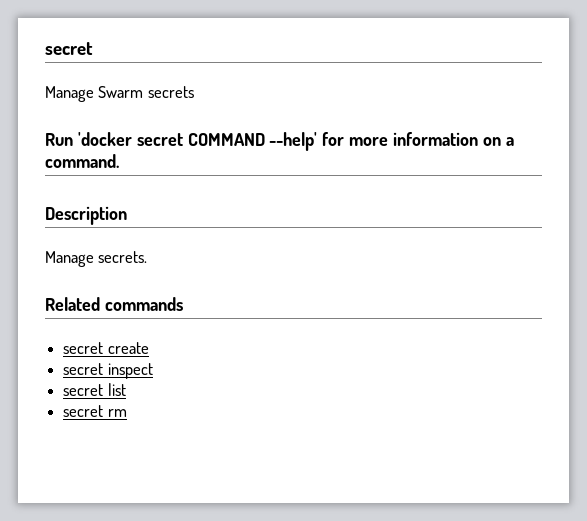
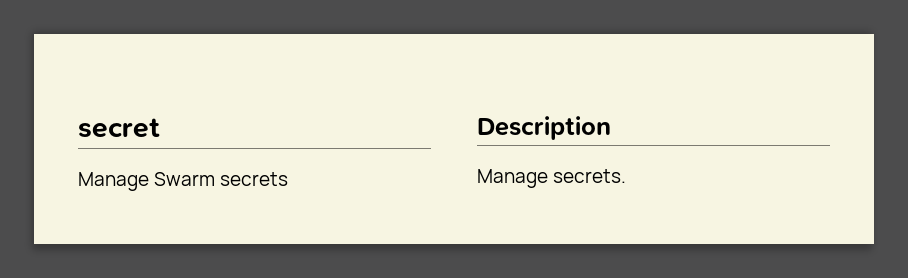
[45,132,514,151] [45,154,119,168] [45,206,127,225] [45,251,148,267] [45,297,183,311] [63,342,149,354] [63,363,153,379] [63,383,126,396] [63,405,127,417] Run 'docker secret COMMAND --help' for more information on a command. // Description // Manage secrets. // Related commands // secret create // secret inspect // secret list // secret rm -> [477,116,611,140] [477,169,627,188] Description // Manage secrets.

